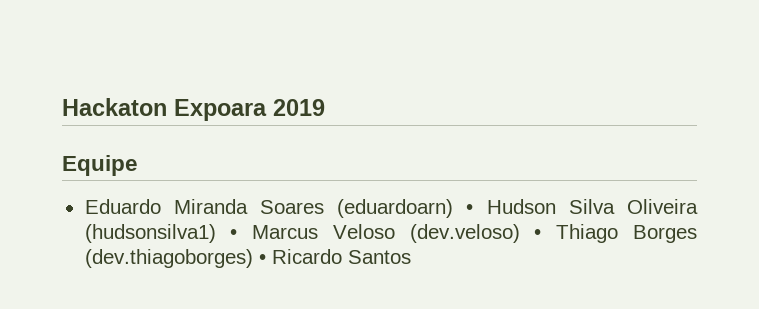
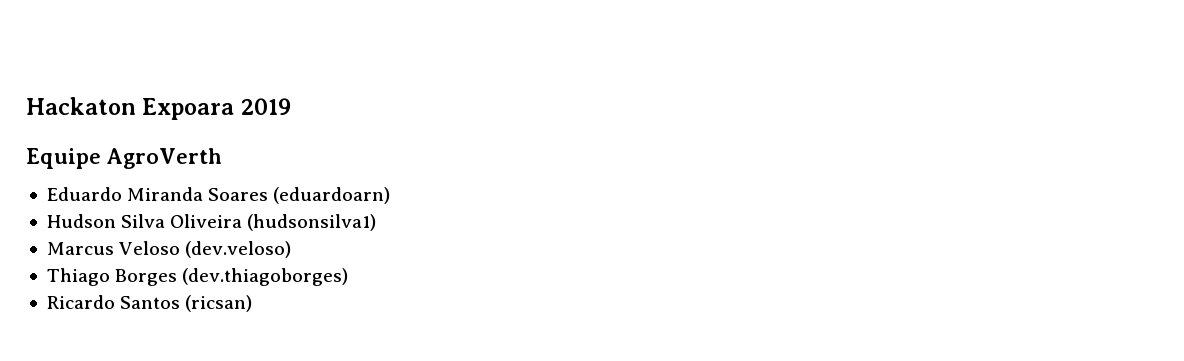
(138, 165) none -> [107,148,222,169] AgroVerth
[466,204,474,214] • -> (391, 195) //
[230,229,238,239] • -> (377, 222) //
[534,229,542,239] • -> (292, 249) //
[258,254,266,264] • -> (349, 277) //
(411, 257) none -> [185,295,253,312] (ricsan)

